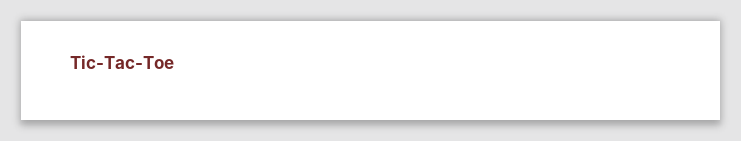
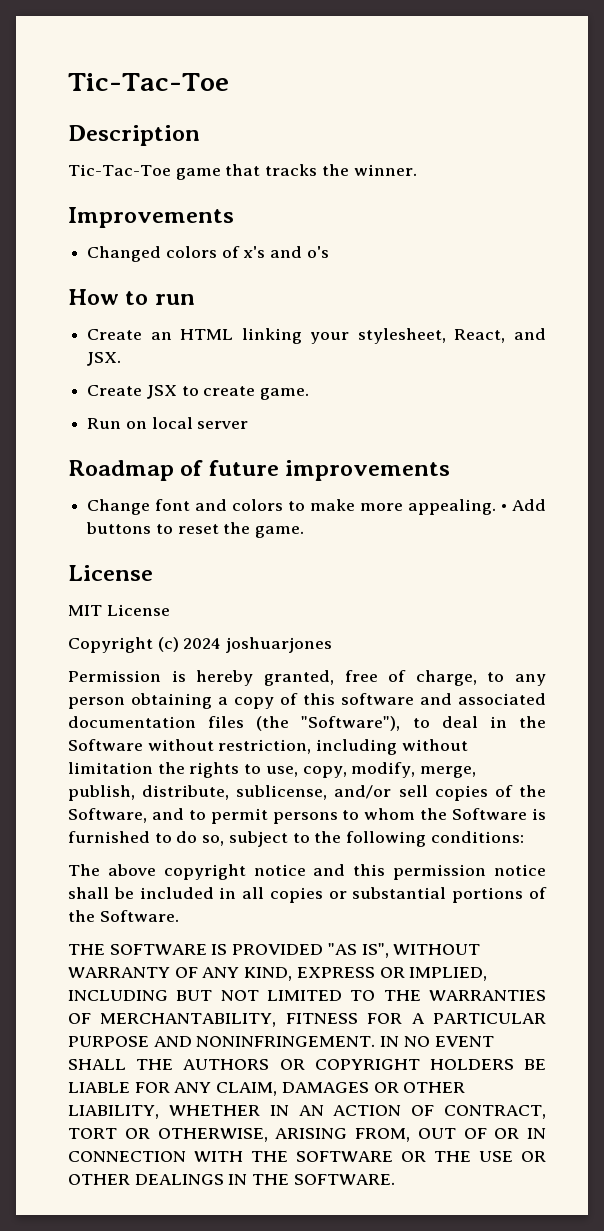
[70,55,174,69] Tic-Tac-Toe -> [68,73,229,91] [68,125,200,146] [68,164,417,180] [68,207,234,228] [87,246,329,262] [68,289,195,305] [87,328,546,344] [87,352,122,366] [87,385,310,400] [87,417,249,429] [68,460,451,481] [87,499,546,515] [86,522,305,538] [68,565,153,581] [68,604,170,616] [68,637,333,653] [68,670,546,686] [68,693,546,709] [68,716,547,731] [68,739,468,755] [68,762,477,778] [68,785,547,801] [68,808,547,824] [68,831,524,847] [68,864,546,880] [68,887,547,903] [68,910,179,922] [68,943,481,958] [68,967,488,981] [68,990,547,1001] [68,1013,547,1027] [68,1036,494,1047] [68,1059,547,1070] [68,1082,466,1096] [68,1105,546,1119] [68,1128,546,1142] [68,1151,547,1162] [68,1174,395,1185] Tic-Tac-Toe // Description // Tic-Tac-Toe game that tracks the winner. // Improvements // Changed colors of x's and o's // How to run // Create an HTML linking your stylesheet, React, and JSX. // Create JSX to create game. // Run on local server // Roadmap of future improvements // Change font and colors to make more appealing. • Add buttons to reset the game. // License // MIT License // Copyright (c) 2024 joshuarjones // Permission is hereby granted, free of charge, to any person obtaining a copy of this software and associated documentation files (the "Software"), to deal in the Software without restriction, including without limitation the rights to use, copy, modify, merge, publish, distribute, sublicense, and/or sell copies of the Software, and to permit persons to whom the Software is furnished to do so, subject to the following conditions: // The above copyright notice and this permission notice shall be included in all copies or substantial portions of the Software. // THE SOFTWARE IS PROVIDED "AS IS", WITHOUT WARRANTY OF ANY KIND, EXPRESS OR IMPLIED, INCLUDING BUT NOT LIMITED TO THE WARRANTIES OF MERCHANTABILITY, FITNESS FOR A PARTICULAR PURPOSE AND NONINFRINGEMENT. IN NO EVENT SHALL THE AUTHORS OR COPYRIGHT HOLDERS BE LIABLE FOR ANY CLAIM, DAMAGES OR OTHER LIABILITY, WHETHER IN AN ACTION OF CONTRACT, TORT OR OTHERWISE, ARISING FROM, OUT OF OR IN CONNECTION WITH THE SOFTWARE OR THE USE OR OTHER DEALINGS IN THE SOFTWARE.

